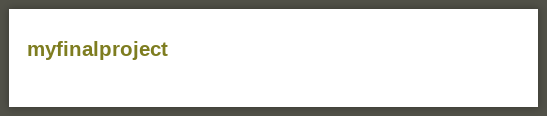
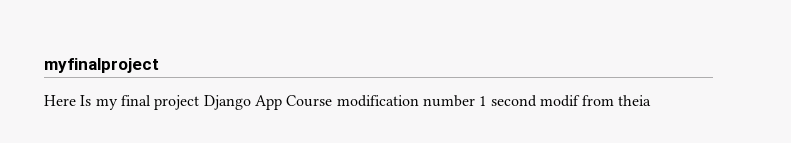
(168, 50) none -> [44,95,652,110] // Here Is my final project Django App Course modification number 1 second modif from theia

